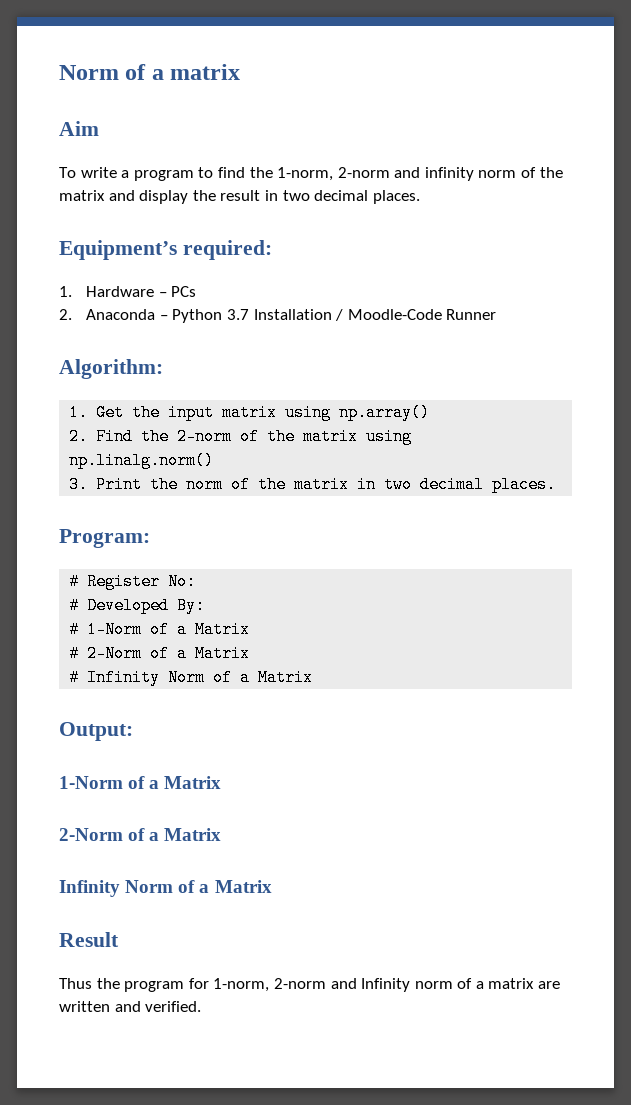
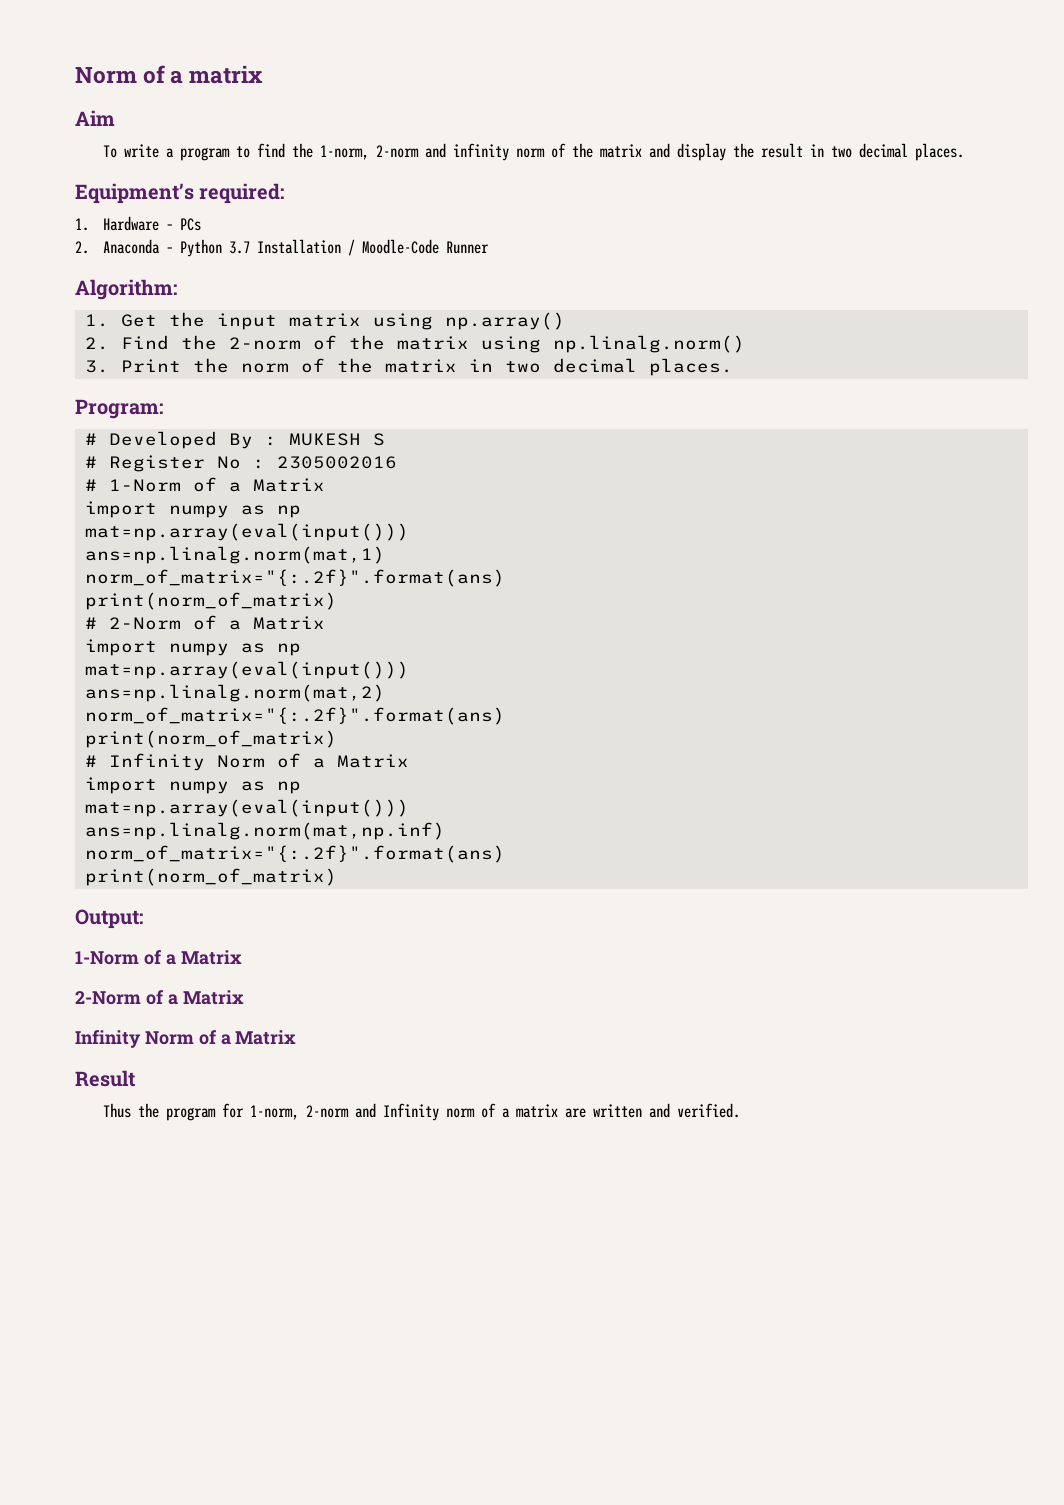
[87,573,197,590] [69,597,206,614] Register No: // # Developed By: -> [108,431,385,449] [84,455,397,472] Developed By : MUKESH S // # Register No : 2305002016
(251, 629) none -> [84,501,301,518] [84,523,409,541] [84,546,385,564] [84,569,505,587] [84,592,337,610] // import numpy as np // mat=np.array(eval(input())) // ans=np.linalg.norm(mat,1) // norm_of_matrix="{:.2f}".format(ans) // print(norm_of_matrix)
(251, 653) none -> [84,639,301,656] [84,661,409,679] [84,684,385,702] [84,707,505,725] [84,730,337,748] // import numpy as np // mat=np.array(eval(input())) // ans=np.linalg.norm(mat,2) // norm_of_matrix="{:.2f}".format(ans) // print(norm_of_matrix)
(314, 677) none -> [84,777,301,794] [84,799,409,817] [84,822,445,840] [84,845,505,863] [84,868,337,886] // import numpy as np // mat=np.array(eval(input())) // ans=np.linalg.norm(mat,np.inf) // norm_of_matrix="{:.2f}".format(ans) // print(norm_of_matrix)

